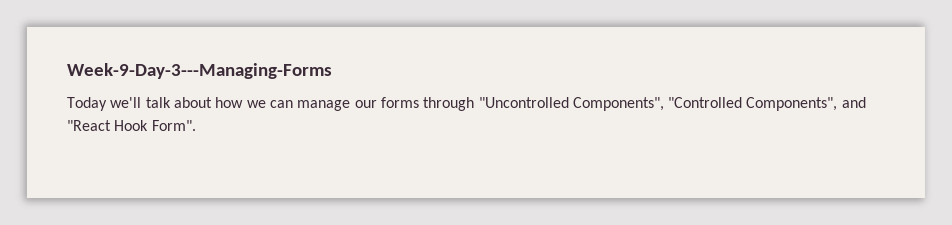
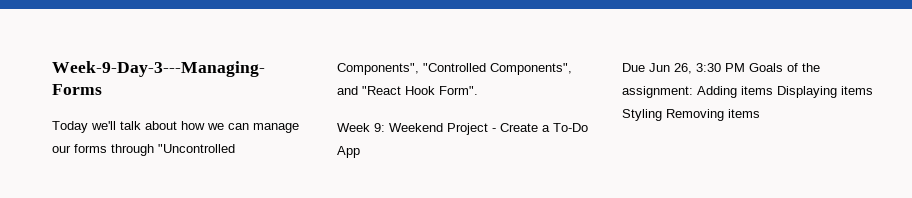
(196, 125) none -> [337,123,588,135] [337,146,360,158] [622,63,820,74] [622,86,873,98] [622,109,760,121] // Week 9: Weekend Project - Create a To-Do App // Due Jun 26, 3:30 PM Goals of the assignment: Adding items Displaying items Styling Removing items

